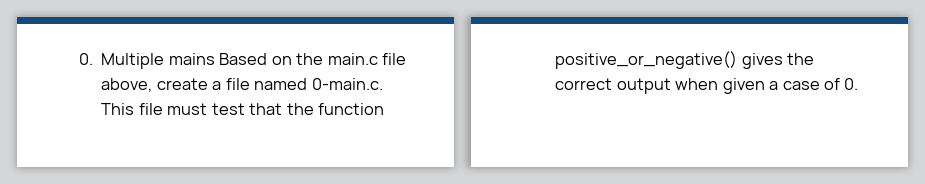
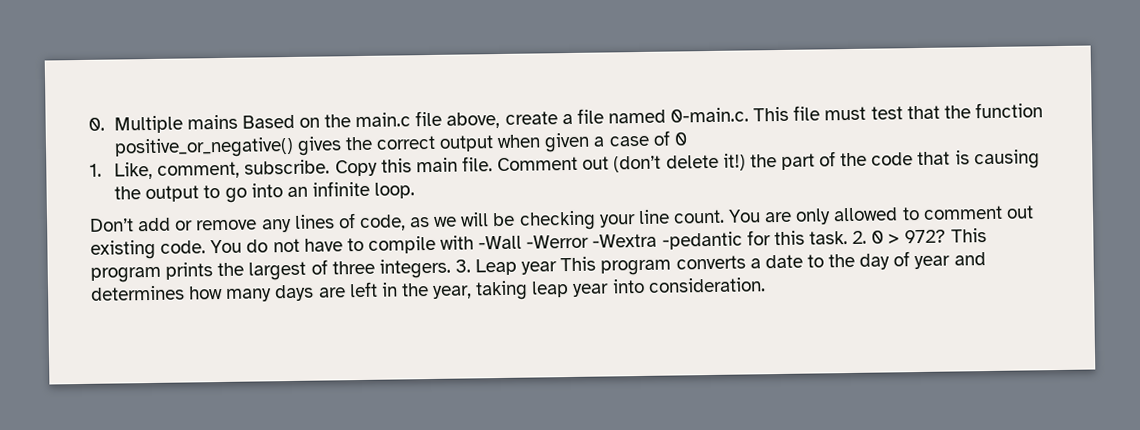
[844,78,859,90] 0. -> [673,132,688,146] [89,149,1040,180] [114,180,416,203] [90,205,1034,233] [90,228,987,260] [90,251,986,283] [90,277,766,302] 0 // 1. Like, comment, subscribe. Copy this main file. Comment out (don’t delete it!) the part of the code that is causing the output to go into an infinite loop. // Don’t add or remove any lines of code, as we will be checking your line count. You are only allowed to comment out existing code. You do not have to compile with -Wall -Werror -Wextra -pedantic for this task. 2. 0 > 972? This program prints the largest of three integers. 3. Leap year This program converts a date to the day of year and determines how many days are left in the year, taking leap year into consideration.

